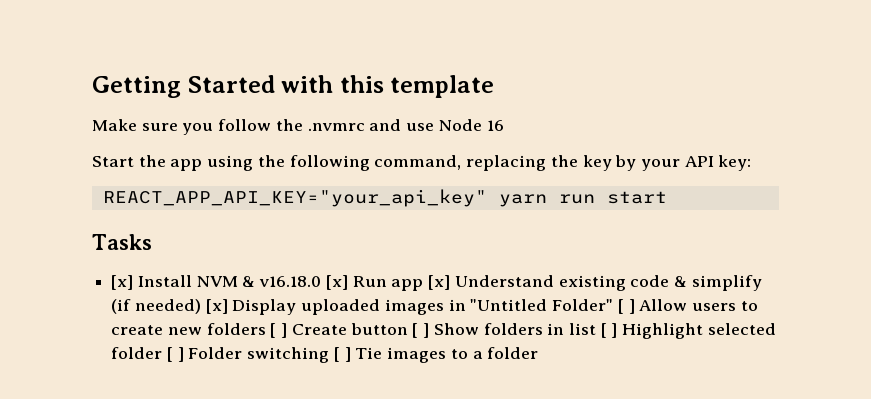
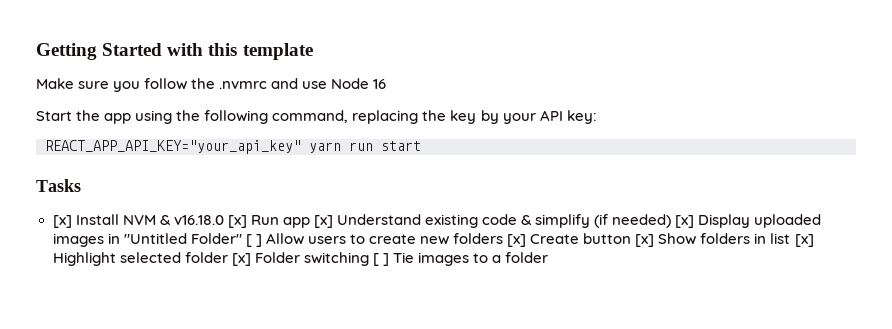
[270,323,430,338] [ ] Create button [ ] -> [507,233,655,247] [x] Create button [x]
[600,323,618,338] [ ] -> [794,234,814,247] [x]
[166,347,184,362] [ ] -> [231,253,251,266] [x]

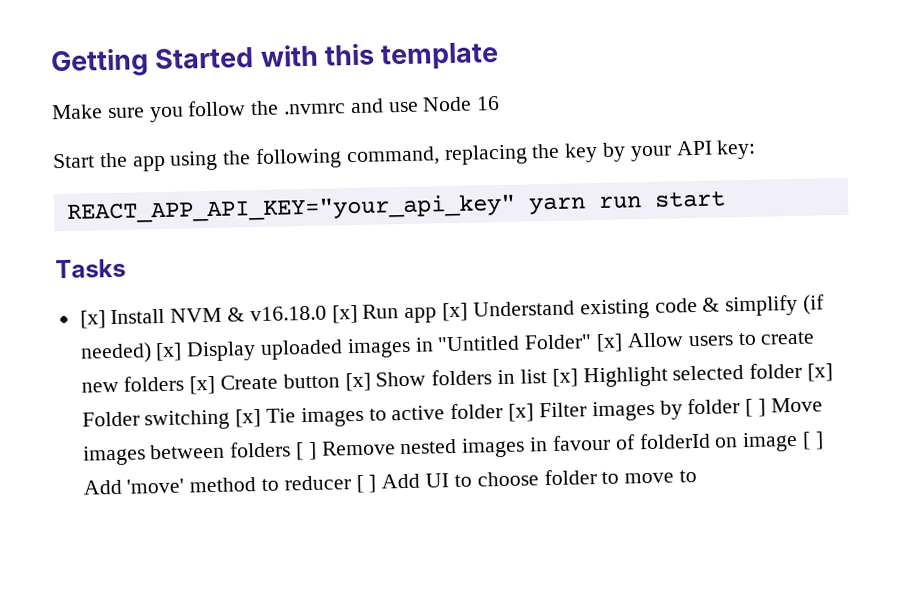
[245,234,262,247] [ ] -> [596,333,624,353] [x]
[372,253,389,266] [ ] -> [235,408,262,428] [x]
[492,252,549,263] a folder -> [391,397,823,422] [82,431,824,466] [82,469,697,495] active folder [x] Filter images by folder [ ] Move images between folders [ ] Remove nested images in favour of folderId on image [ ] Add 'move' method to reducer [ ] Add UI to choose folder to move to

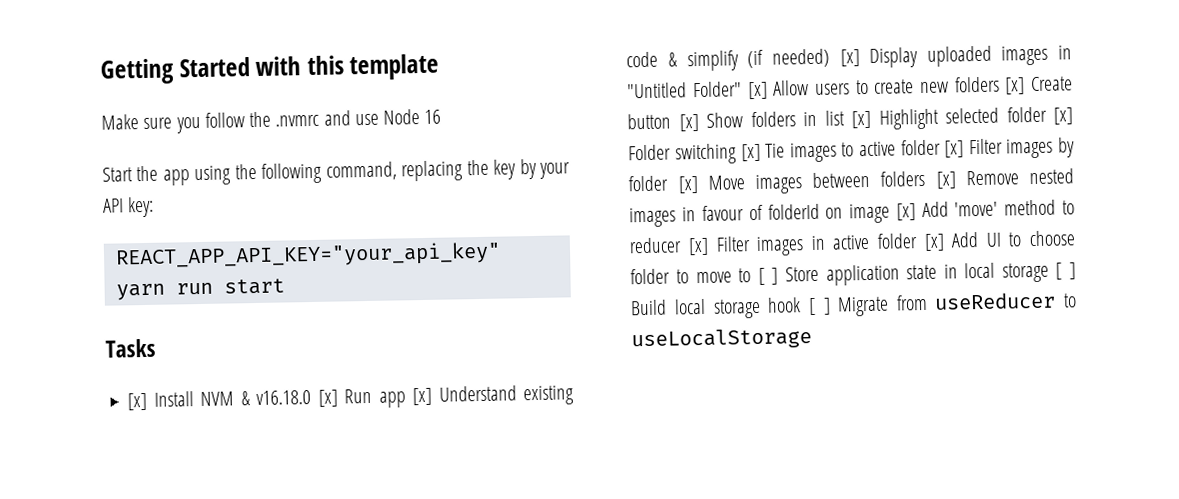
[745,398,766,418] [ ] -> [677,176,699,194] [x]
[295,441,317,461] [ ] -> [935,171,956,189] [x]
[801,431,824,450] [ ] -> [895,203,916,221] [x]
[355,474,378,494] [ ] -> [688,233,945,256] [x] Filter images in active folder [x]
(697, 476) none -> [757,262,1076,286] [630,291,1077,319] [631,328,813,351] [ ] Store application state in local storage [ ] Build local storage hook [ ] Migrate from useReducer to useLocalStorage

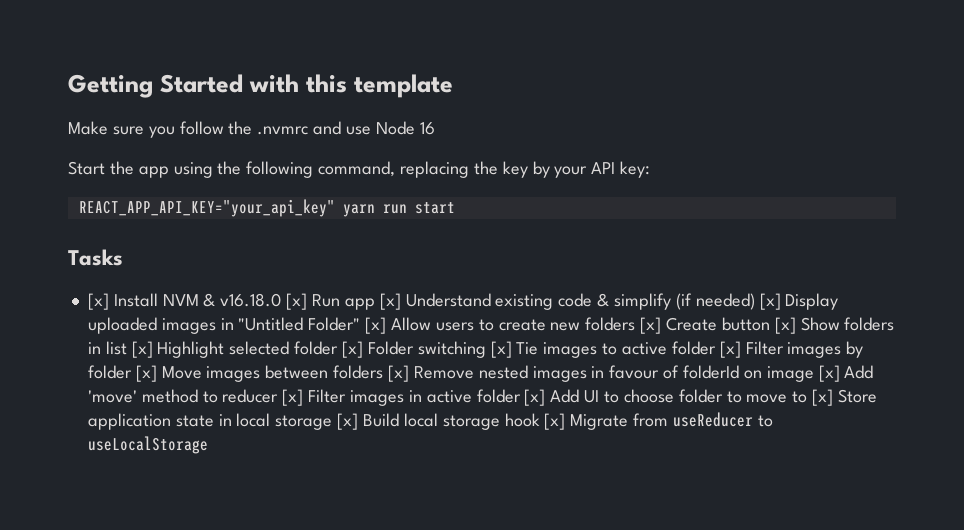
[757,267,779,285] [ ] -> [812,389,834,406] [x]
[1055,262,1076,280] [ ] -> [337,413,359,430] [x]
[807,297,831,316] [ ] -> [544,413,566,430] [x]

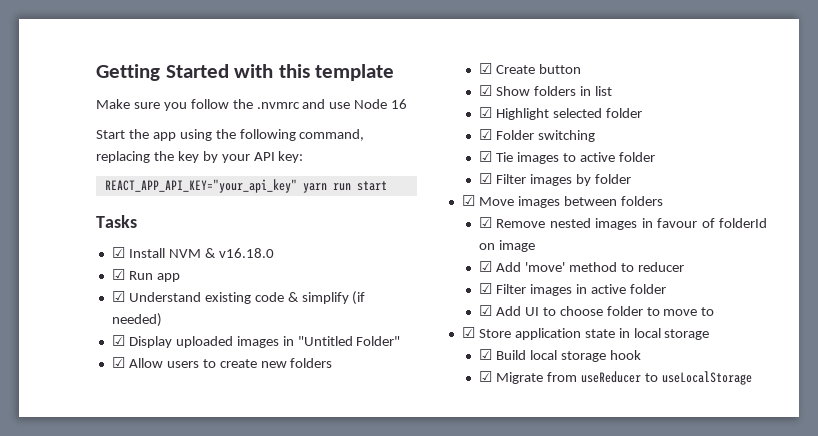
[87,293,109,310] [x] -> [111,247,125,258] ☑
[286,293,308,310] [x] -> [111,269,125,280] // ☑
[379,293,401,310] [x] -> [111,291,125,302] // ☑
[759,293,781,310] [x] -> [111,335,125,346] // ☑
[365,317,387,334] [x] -> [111,357,125,368] // ☑
[640,317,662,334] [x] -> [479,63,493,74] // ☑
[774,317,796,334] [x] -> [479,85,493,96] // ☑
[131,341,153,358] [x] -> [479,107,493,118] // ☑
[341,341,363,358] [x] -> [479,129,493,140] // ☑
[490,341,512,358] [x] -> [479,151,493,162] // ☑
[719,341,741,358] [x] -> [479,173,493,184] // ☑
[135,365,157,382] [x] -> [461,195,475,206] // ☑
[387,365,409,382] [x] -> [479,217,493,228] // ☑
[818,365,840,382] [x] -> [479,261,493,272] // ☑
[282,389,304,406] [x] -> [479,283,493,294] // ☑
[524,389,546,406] [x] -> [479,305,493,316] // ☑
[812,389,834,406] [x] -> [461,327,475,338] // ☑
[337,413,359,430] [x] -> [479,349,493,360] // ☑
[544,413,566,430] [x] -> [479,371,493,382] // ☑

